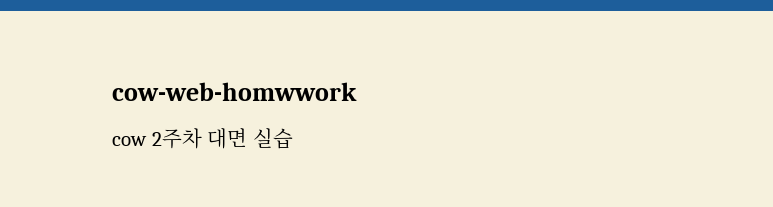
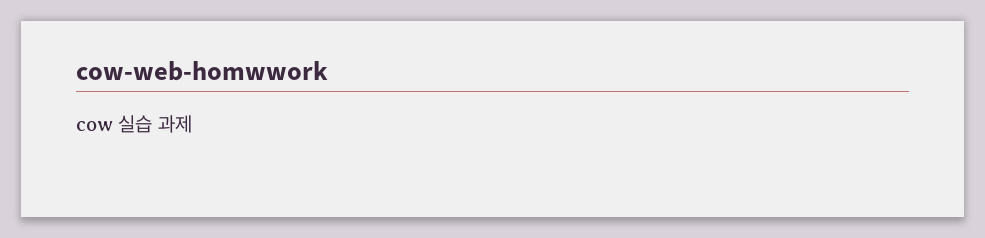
[151,128,293,149] 2주차 대면 실습 -> [118,115,192,133] 실습 과제

